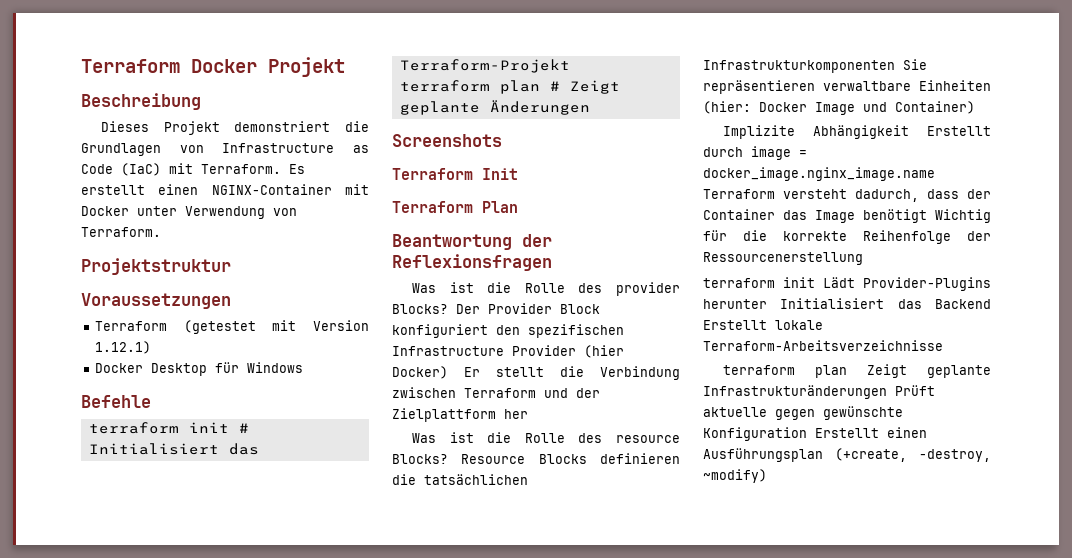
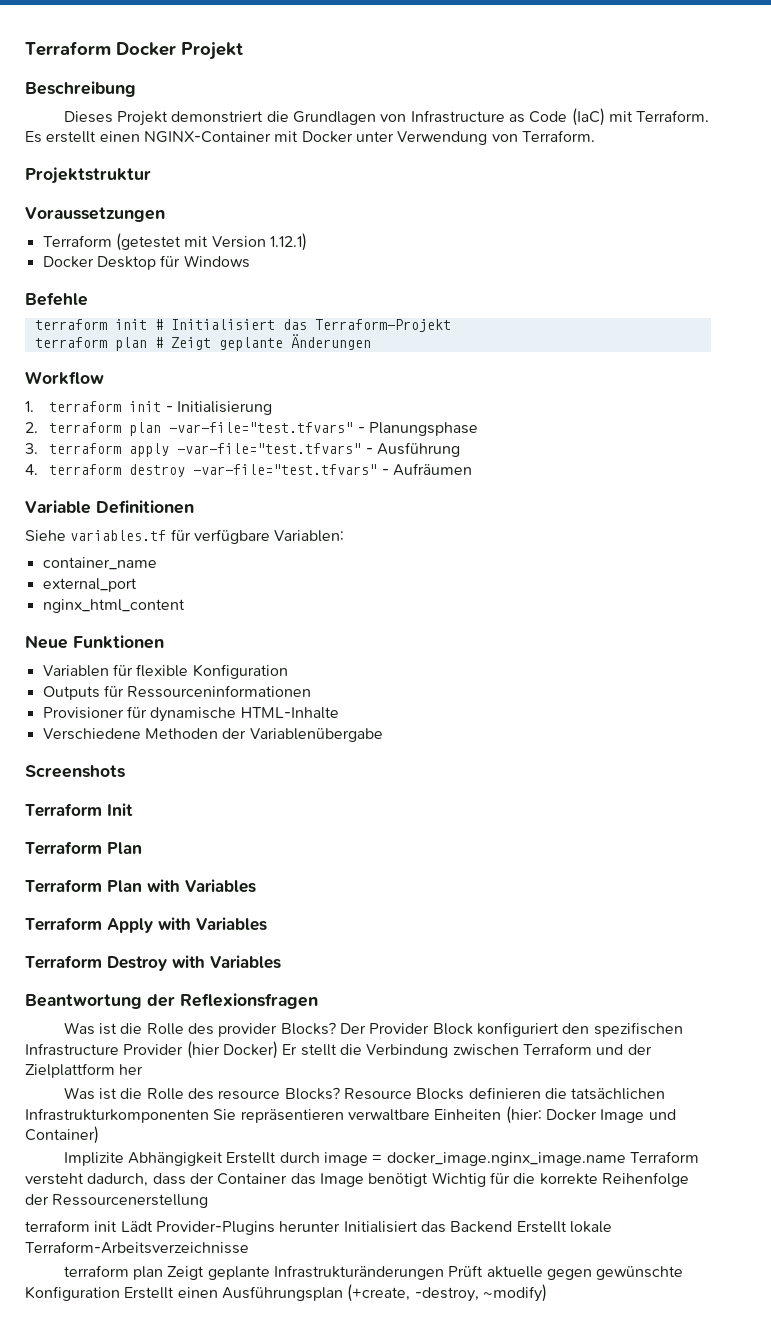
(590, 107) none -> [25,371,104,385] [25,401,272,415] [25,422,478,436] [25,442,460,457] [25,463,472,477] [25,500,194,514] [25,529,345,544] [42,557,157,570] [42,578,137,592] [42,599,185,613] [25,635,164,649] [42,664,288,679] [42,685,312,700] [42,706,339,722] [42,728,383,742] // Workflow // 1. terraform init - Initialisierung // 2. terraform plan -var-file="test.tfvars" - Planungsphase // 3. terraform apply -var-file="test.tfvars" - Ausführung // 4. terraform destroy -var-file="test.tfvars" - Aufräumen // Variable Definitionen // Siehe variables.tf für verfügbare Variablen: // container_name // external_port // nginx_html_content // Neue Funktionen // Variablen für flexible Konfiguration // Outputs für Ressourceninformationen // Provisioner für dynamische HTML-Inhalte // Verschiedene Methoden der Variablenübergabe
(518, 207) none -> [25,879,256,893] [25,917,267,933] [25,955,281,971] // Terraform Plan with Variables // Terraform Apply with Variables // Terraform Destroy with Variables

